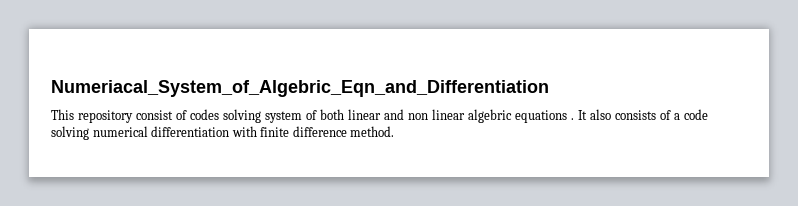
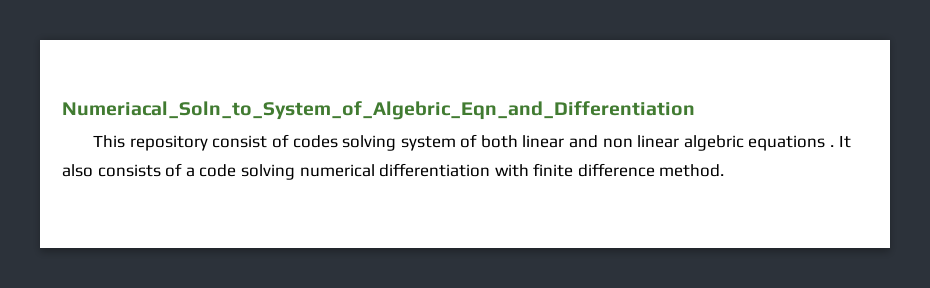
[51,80,549,97] Numeriacal_System_of_Algebric_Eqn_and_Differentiation -> [62,101,695,120] Numeriacal_Soln_to_System_of_Algebric_Eqn_and_Differentiation

